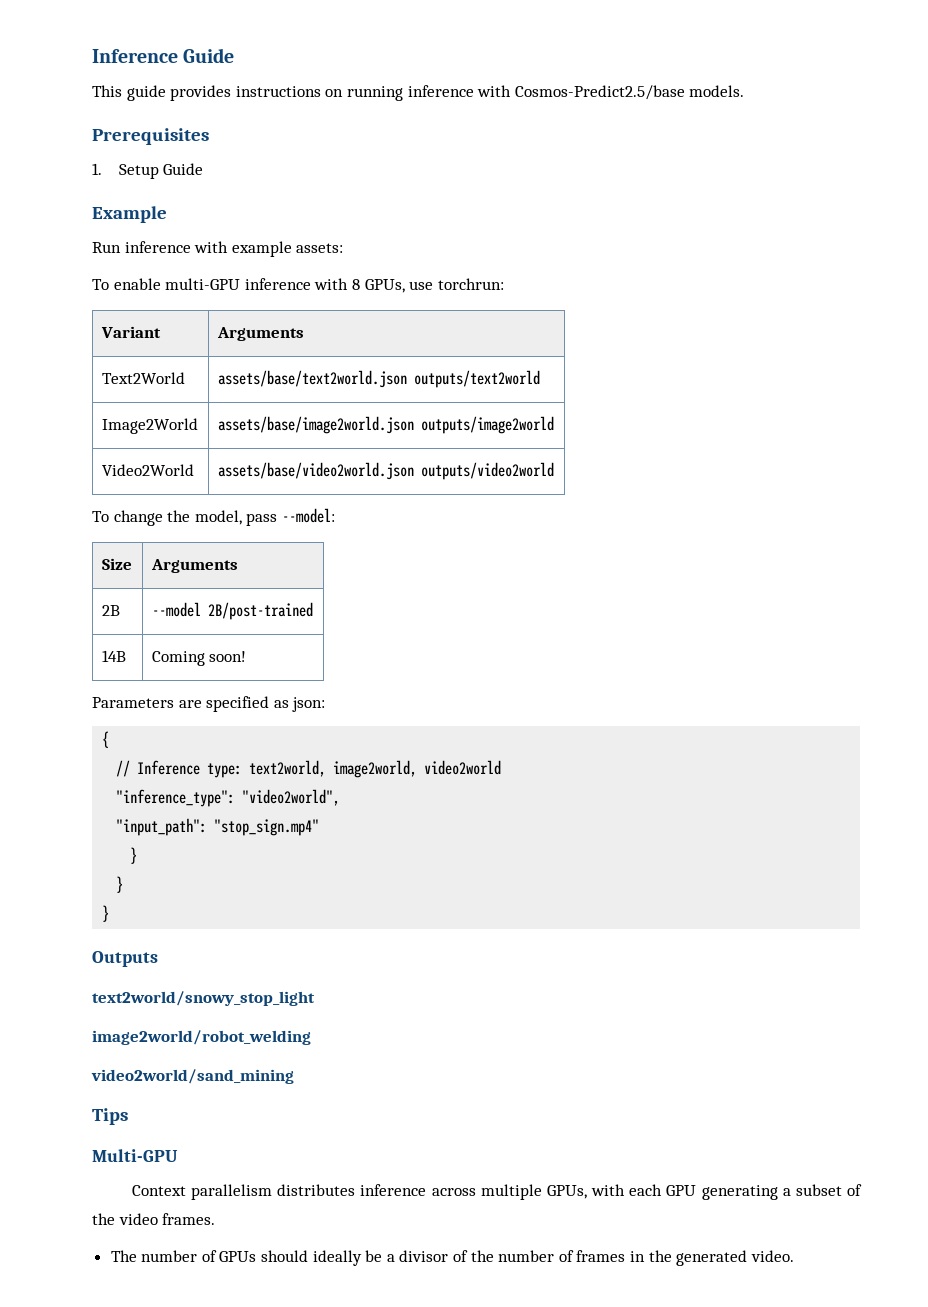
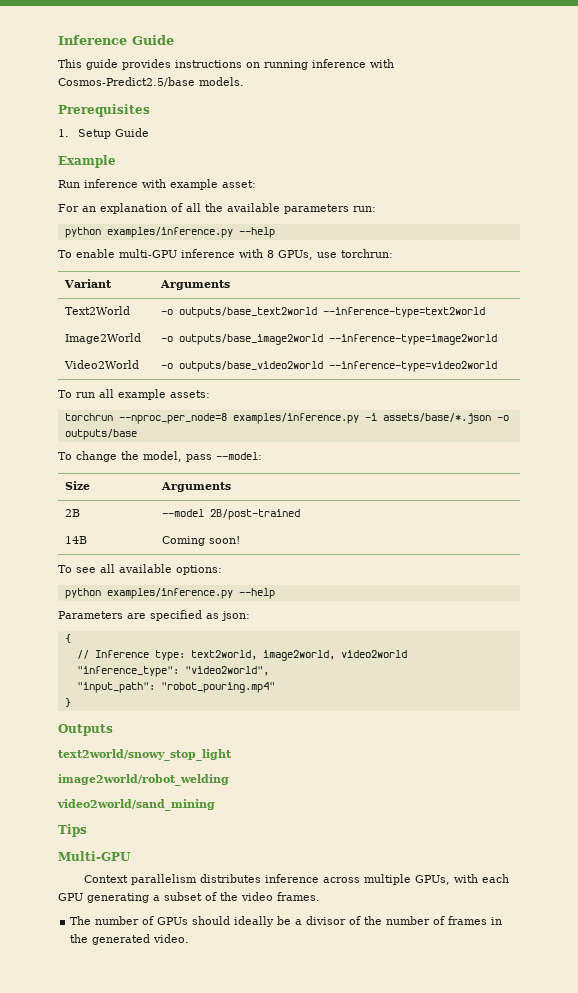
[296,243,344,253] assets: -> [222,180,256,188] [58,203,376,214] [64,227,275,238] asset: // For an explanation of all the available parameters run: // python examples/inference.py --help
[217,370,540,388] [101,418,198,434] [217,416,554,434] [101,464,194,476] [217,462,554,480] assets/base/text2world.json outputs/text2world // Image2World | assets/base/image2world.json outputs/image2world // Video2World | assets/base/video2world.json outputs/video2world -> [161,307,486,318] [65,333,142,344] [161,334,498,345] [64,360,140,369] [161,361,498,372] [58,389,210,400] [64,413,509,424] [64,429,137,440] -o outputs/base_text2world --inference-type=text2world // Image2World | -o outputs/base_image2world --inference-type=image2world // Video2World | -o outputs/base_video2world --inference-type=video2world // To run all example assets: // torchrun --nproc_per_node=8 examples/inference.py -i assets/base/*.json -o outputs/base
(247, 656) none -> [58,564,222,575] [64,588,275,599] // To see all available options: // python examples/inference.py --help
[214,819,320,836] [130,847,138,864] [116,876,124,893] "stop_sign.mp4" // } // } -> [160,682,275,693] "robot_pouring.mp4"

